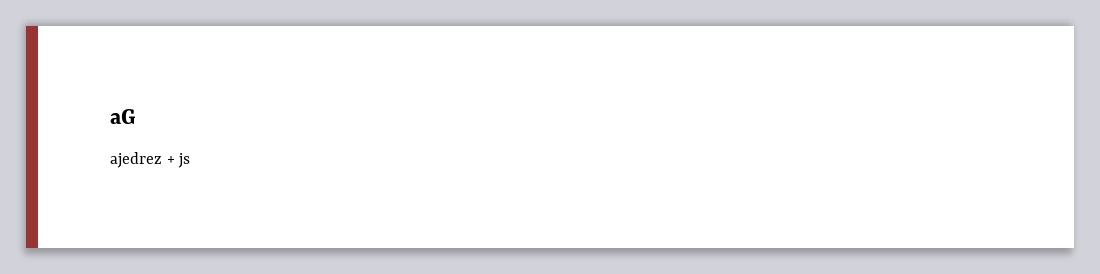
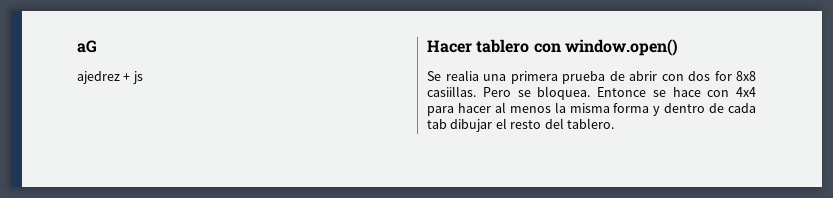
(191, 160) none -> [427,39,678,56] [427,70,756,84] [427,86,756,100] [427,102,756,116] [427,118,614,132] // Hacer tablero con window.open() // Se realia una primera prueba de abrir con dos for 8x8 casiillas. Pero se bloquea. Entonce se hace con 4x4 para hacer al menos la misma forma y dentro de cada tab dibujar el resto del tablero.

